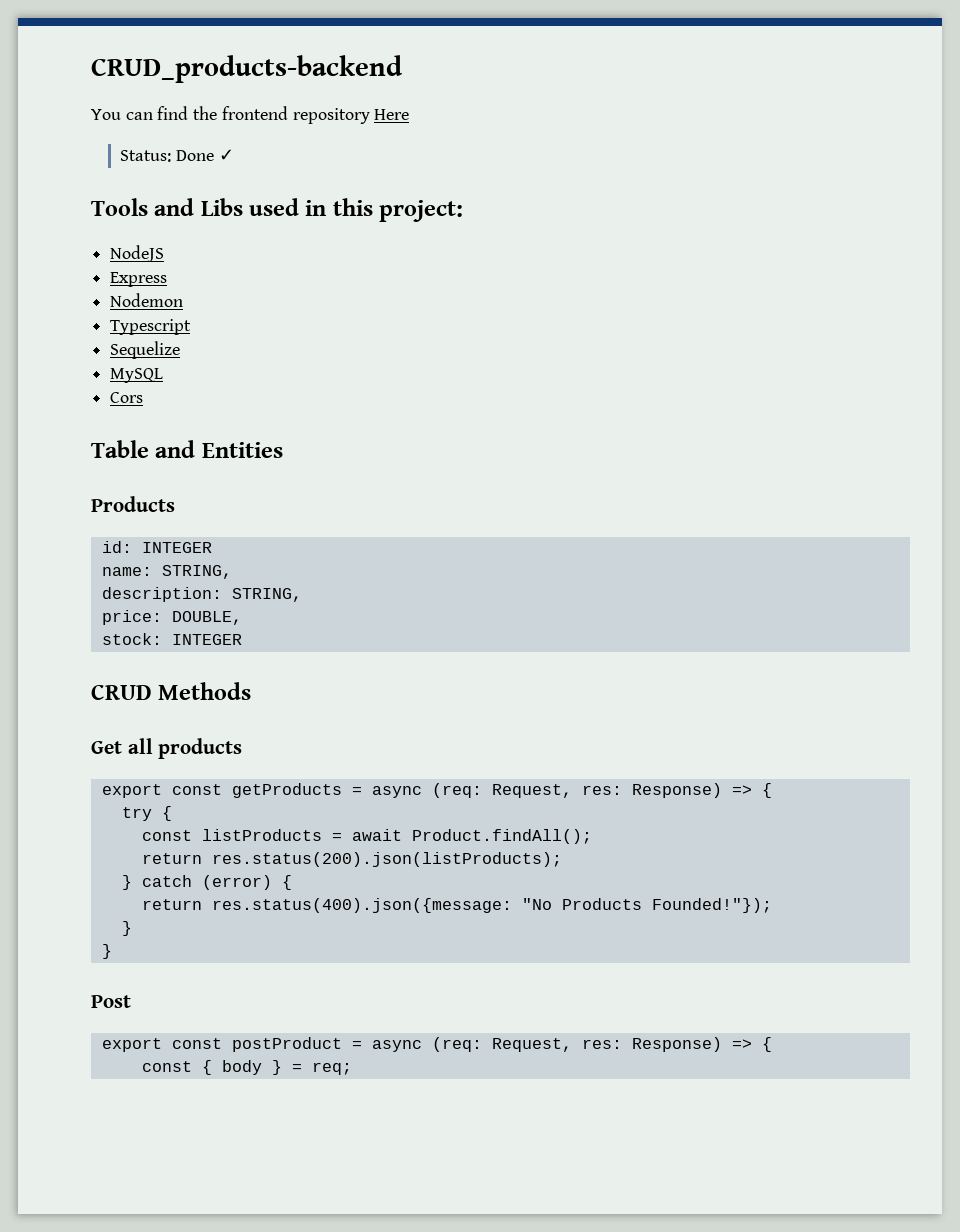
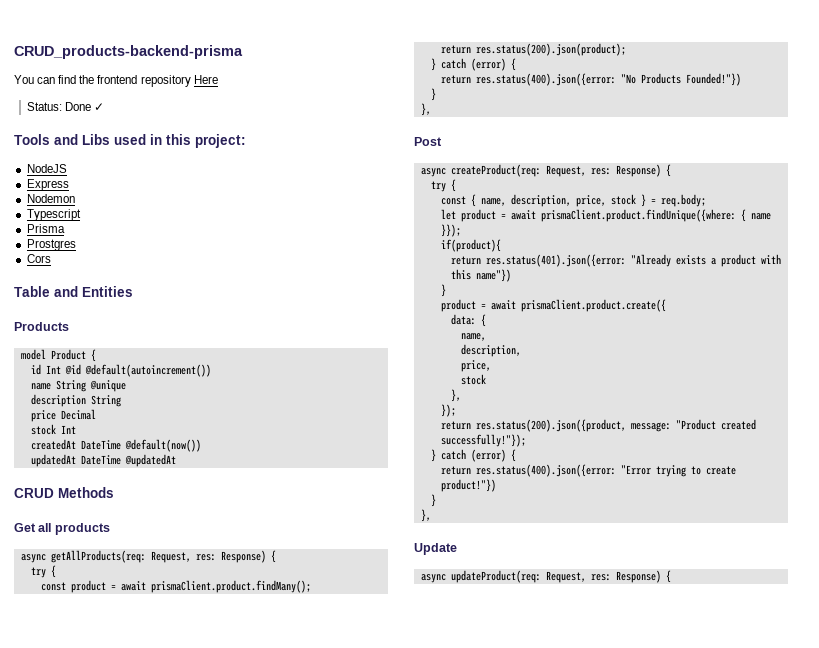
[91,55,403,83] CRUD_products-backend -> [14,45,243,59] CRUD_products-backend-prisma
[110,341,181,359] [110,368,164,383] Sequelize // MySQL -> [26,224,65,233] [26,239,76,251] Prisma // Prostgres
[101,541,212,553] [101,565,232,579] [101,587,302,602] [101,610,242,625] [101,633,242,645] id: INTEGER // name: STRING, // description: STRING, // price: DOUBLE, // stock: INTEGER -> [20,349,96,362] [30,364,211,377] [30,380,126,392] [30,394,121,407] [30,409,96,422] [30,424,76,435] [30,439,201,452] [30,454,176,467] model Product { // id Int @id @default(autoincrement()) // name String @unique // description String // price Decimal // stock Int // createdAt DateTime @default(now()) // updatedAt DateTime @updatedAt
[101,783,772,798] [121,806,172,821] [141,829,592,844] [141,852,562,867] [121,875,292,890] [141,898,512,913] export const getProducts = async (req: Request, res: Response) => { // try { // const listProducts = await Product.findAll(); // return res.status(200).json(listProducts); // } catch (error) { // return res.status(400).json({message: -> [20,550,276,563] [30,565,56,578] [40,580,311,593] [440,43,626,56] [430,58,516,71] [440,73,616,86] async getAllProducts(req: Request, res: Response) { // try { // const product = await prismaClient.product.findMany(); // return res.status(200).json(product); // } catch (error) { // return res.status(400).json({error:
[651,898,772,913] [121,921,132,936] [101,944,112,959] Founded!"}); // } // } -> [685,73,741,86] [430,88,436,101] [420,103,431,116] Founded!"}) // } // },
[101,1037,752,1052] export const postProduct = async (req: Request, res: Response) => -> [420,164,671,177] [430,181,446,192] async createProduct(req: Request, res: Response) { // try
[221,1060,352,1075] body } = req; -> [480,194,706,207] [440,209,771,222] [440,224,461,237] [440,239,501,252] [450,254,781,267] [450,269,511,282] [440,284,446,297] [440,299,666,312] [450,314,486,327] [460,333,486,341] [460,344,521,357] [460,360,491,372] [460,374,486,385] [450,389,461,402] [440,404,456,417] [440,419,756,432] [440,434,526,447] [430,449,516,462] [440,464,736,477] [440,479,496,492] [430,494,436,507] [420,509,431,522] [414,543,457,555] [420,570,671,583] name, description, price, stock } = req.body; // let product = await prismaClient.product.findUnique({where: { name }}); // if(product){ // return res.status(401).json({error: "Already exists a product with this name"}) // } // product = await prismaClient.product.create({ // data: { // name, // description, // price, // stock // }, // }); // return res.status(200).json({product, message: "Product created successfully!"}); // } catch (error) { // return res.status(400).json({error: "Error trying to create product!"}) // } // }, // Update // async updateProduct(req: Request, res: Response) {

